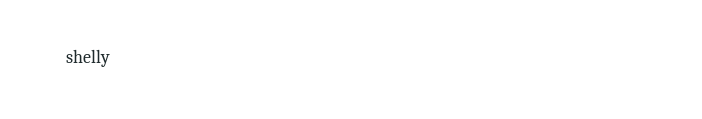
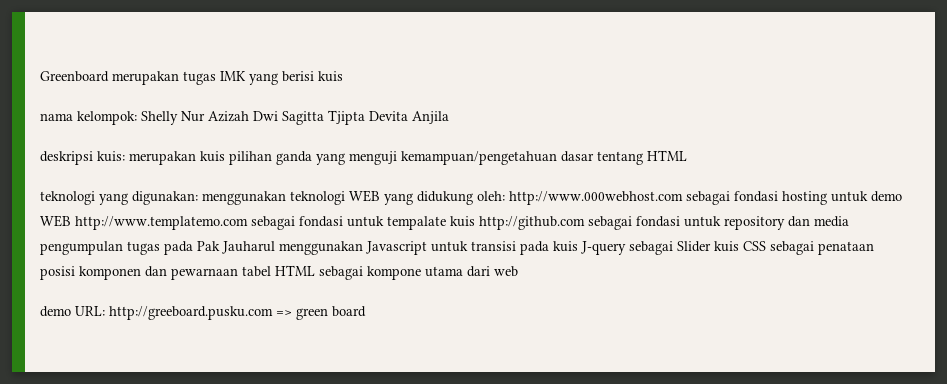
[66,49,110,67] shelly -> [40,71,343,85] [40,110,449,125] [40,150,687,165] [40,190,902,205] [40,215,849,230] [40,241,874,255] [40,265,518,280] [40,306,366,320] Greenboard merupakan tugas IMK yang berisi kuis // nama kelompok: Shelly Nur Azizah Dwi Sagitta Tjipta Devita Anjila // deskripsi kuis: merupakan kuis pilihan ganda yang menguji kemampuan/pengetahuan dasar tentang HTML // teknologi yang digunakan: menggunakan teknologi WEB yang didukung oleh: http://www.000webhost.com sebagai fondasi hosting untuk demo WEB http://www.templatemo.com sebagai fondasi untuk tempalate kuis http://github.com sebagai fondasi untuk repository dan media pengumpulan tugas pada Pak Jauharul menggunakan Javascript untuk transisi pada kuis J-query sebagai Slider kuis CSS sebagai penataan posisi komponen dan pewarnaan tabel HTML sebagai kompone utama dari web // demo URL: http://greeboard.pusku.com => green board

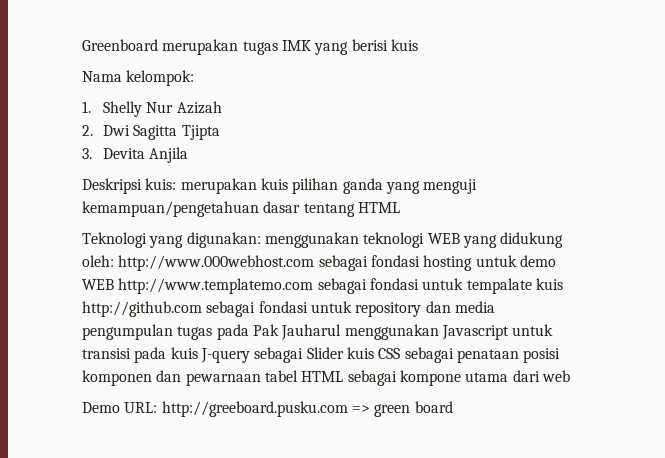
[40,113,73,121] nama -> [82,71,122,82] Nama
(137, 118) none -> [82,101,91,113] // 1.
(249, 116) none -> [82,125,93,136] // 2.
(365, 117) none -> [82,148,92,159] // 3.
[40,151,93,165] deskripsi -> [82,178,142,194] Deskripsi
[40,191,95,205] teknologi -> [82,232,147,248] Teknologi
[40,306,71,317] demo -> [82,402,120,413] Demo

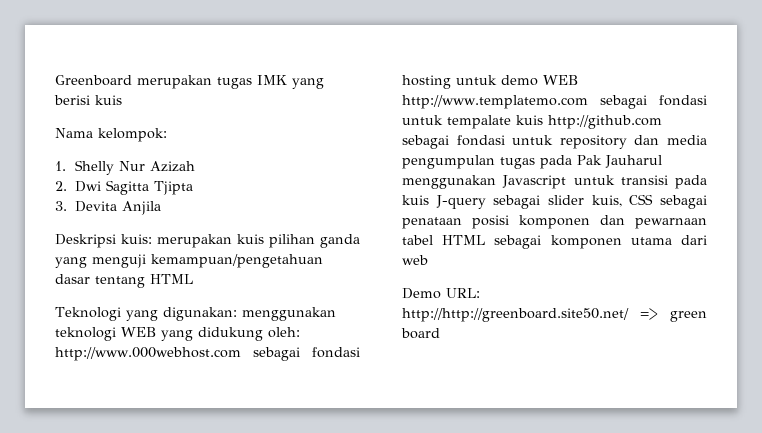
[306,347,374,359] Slider kuis -> [548,195,622,207] slider kuis,
[399,370,461,386] kompone -> [550,235,622,249] komponen
[161,401,348,417] http://greeboard.pusku.com -> [402,308,629,322] http://http://greenboard.site50.net/

